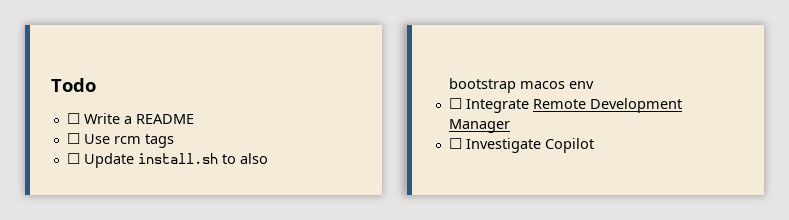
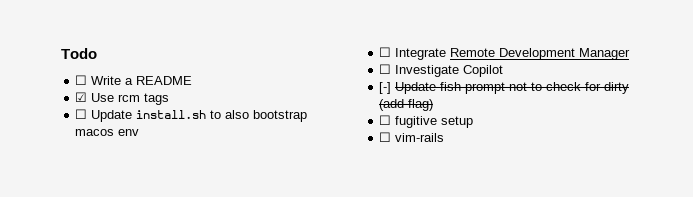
[66,133,80,144] ☐ -> [75,92,88,102] ☑
(594, 145) none -> [379,82,630,94] [379,99,434,111] [379,115,474,128] [379,132,445,142] // [-] Update fish prompt not to check for dirty (add flag) // ☐ fugitive setup // ☐ vim-rails

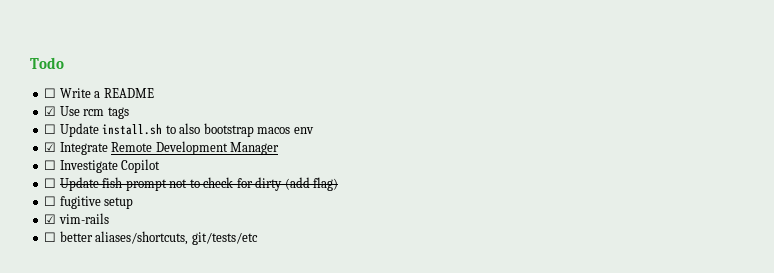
[379,47,392,57] ☐ -> [44,142,57,152] ☑
[379,82,392,94] [-] -> [44,178,57,188] ☐
[379,132,445,142] // ☐ vim-rails -> [44,213,109,224] [44,231,258,245] // ☑ vim-rails // ☐ better aliases/shortcuts, git/tests/etc

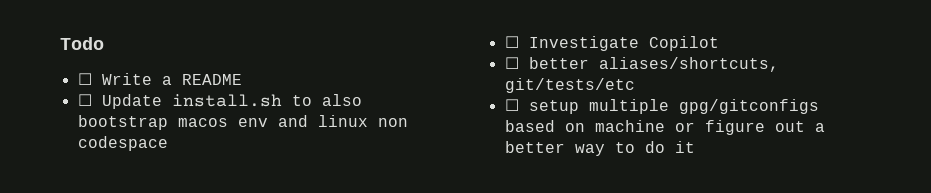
[44,106,129,119] // ☑ Use rcm tags -> (242, 79) none
[44,141,280,155] [44,159,161,173] [44,177,339,191] [44,196,134,209] [44,213,109,224] [44,231,258,245] // ☑ Integrate Remote Development Manager // ☐ Investigate Copilot // ☐ Update fish prompt not to check for dirty (add flag) // ☐ fugitive setup // ☑ vim-rails // ☐ better aliases/shortcuts, git/tests/etc -> [277,115,408,127] [77,136,168,151] [504,36,719,51] [504,57,779,72] [504,78,635,93] [504,99,819,114] [504,120,825,135] [504,141,695,156] and linux non codespace // ☐ Investigate Copilot // ☐ better aliases/shortcuts, git/tests/etc // ☐ setup multiple gpg/gitconfigs based on machine or figure out a better way to do it

